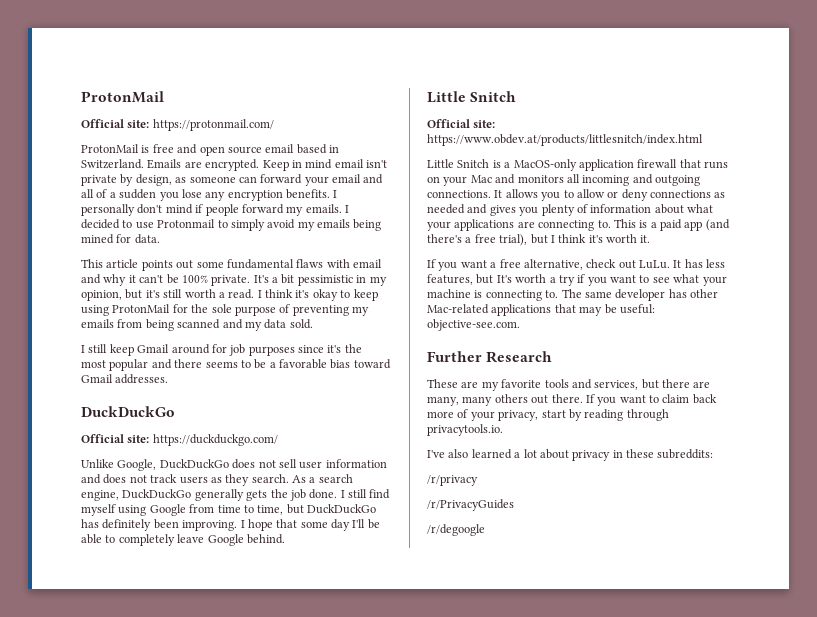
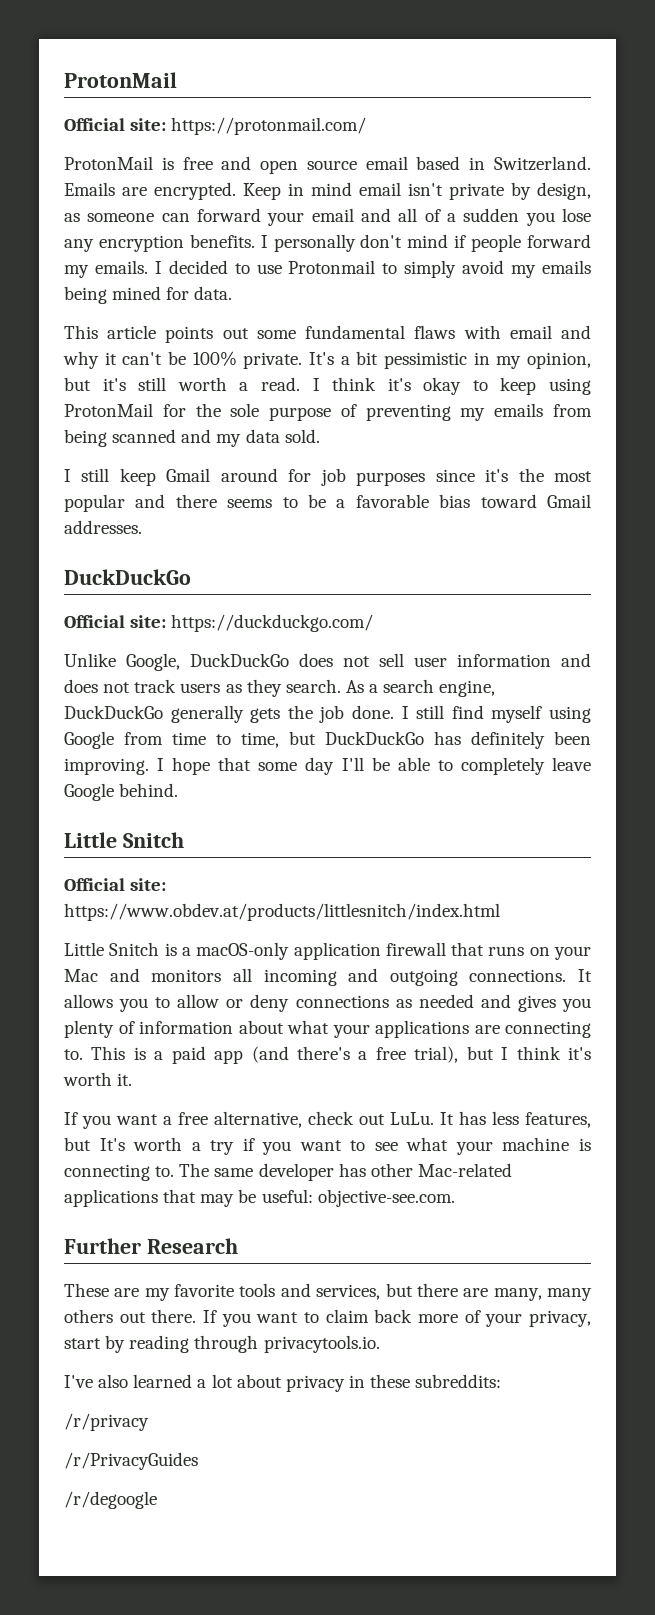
[513,159,577,171] MacOS-only -> [196,942,290,960] macOS-only

